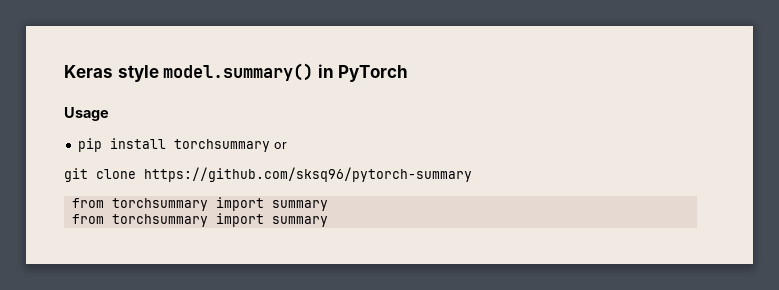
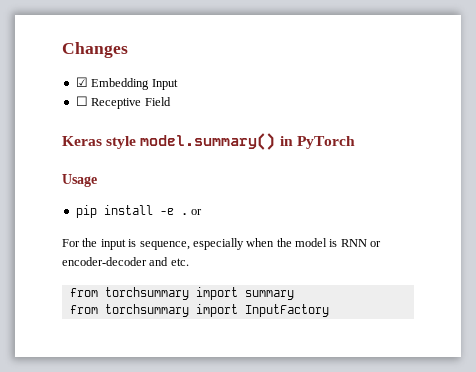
(64, 71) none -> [62,42,128,58] [75,77,178,90] [75,96,171,109] Changes // ☑ Embedding Input // ☐ Receptive Field //
[173,139,270,152] torchsummary -> [159,208,188,215] -e .
[64,167,472,182] git clone https://github.com/sksq96/pytorch-summary -> [62,238,382,250] [62,257,189,266] For the input is sequence, especially when the model is RNN or encoder-decoder and etc.
[271,216,328,227] summary -> [244,304,329,317] InputFactory

